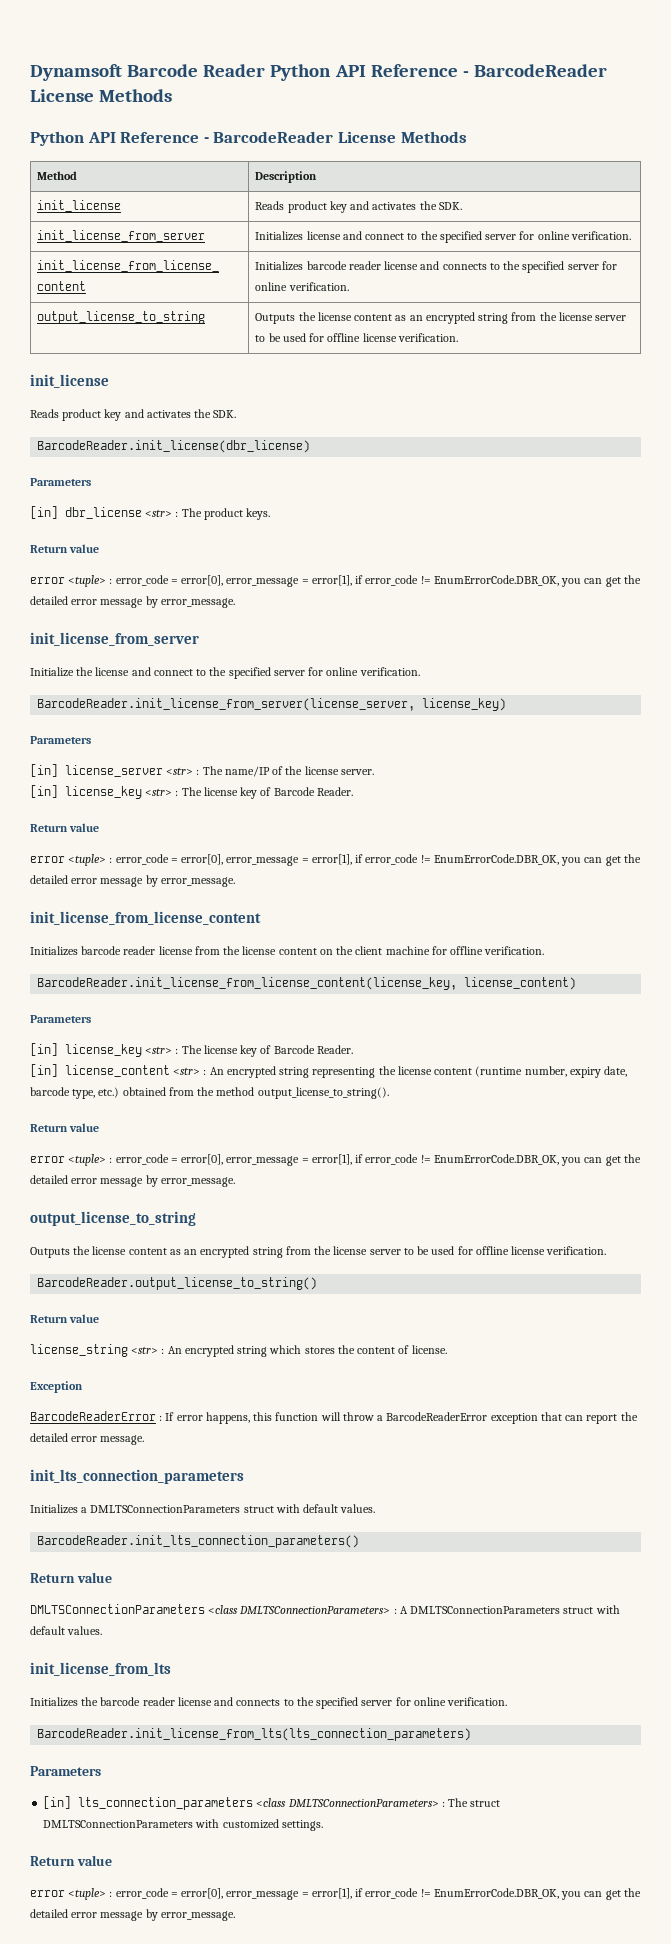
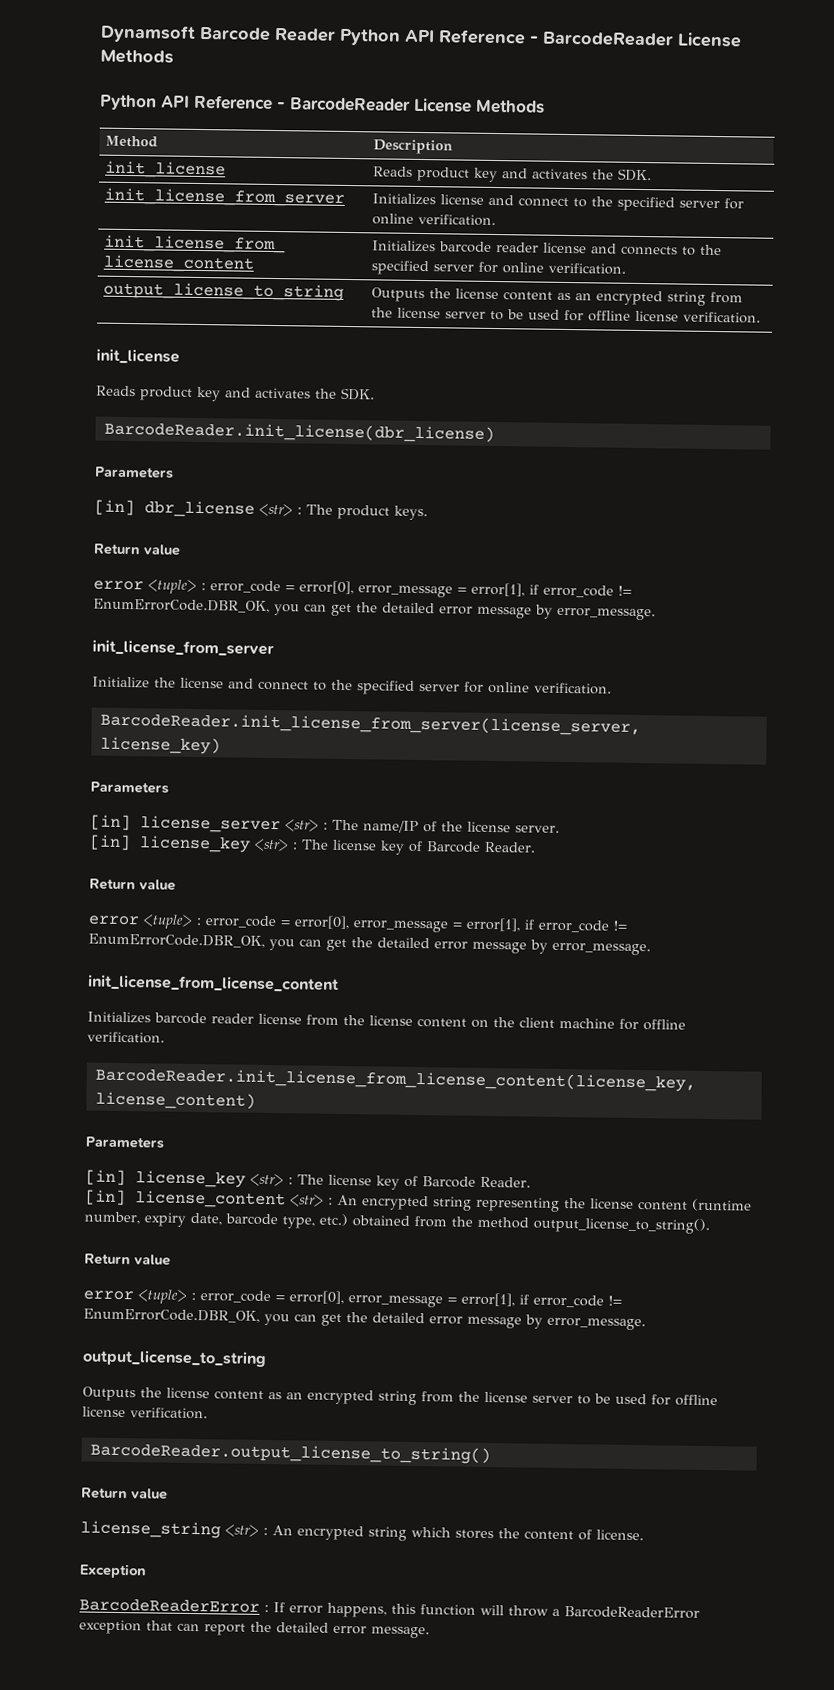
[30,1469,244,1484] [30,1504,376,1514] [37,1535,360,1548] [30,1572,112,1583] [30,1604,620,1614] [30,1626,103,1635] [30,1662,171,1676] [30,1697,508,1709] [37,1728,472,1741] [30,1766,101,1776] [43,1796,501,1810] [43,1819,323,1831] [30,1855,112,1866] [30,1888,641,1900] [30,1909,235,1921] // init_lts_connection_parameters // Initializes a DMLTSConnectionParameters struct with default values. // BarcodeReader.init_lts_connection_parameters() // Return value // DMLTSConnectionParameters <class DMLTSConnectionParameters> : A DMLTSConnectionParameters struct with default values. // init_license_from_lts // Initializes the barcode reader license and connects to the specified server for online verification. // BarcodeReader.init_license_from_lts(lts_connection_parameters) // Parameters // [in] lts_connection_parameters <class DMLTSConnectionParameters> : The struct DMLTSConnectionParameters with customized settings. // Return value // error <tuple> : error_code = error[0], error_message = error[1], if error_code != EnumErrorCode.DBR_OK, you can get the detailed error message by error_message. -> (430, 1632) none

